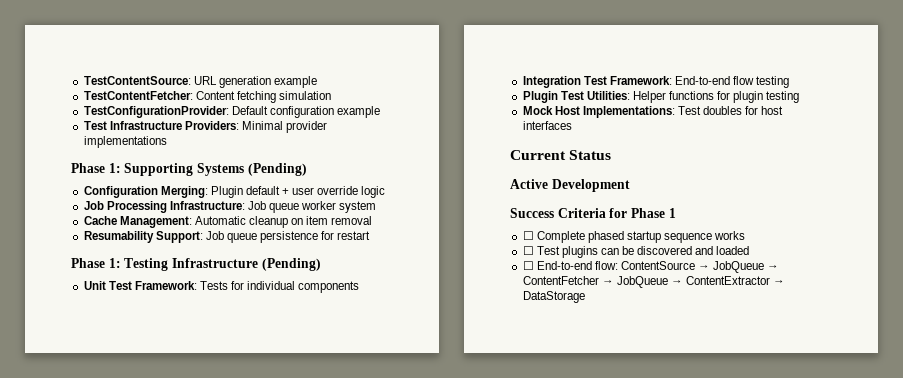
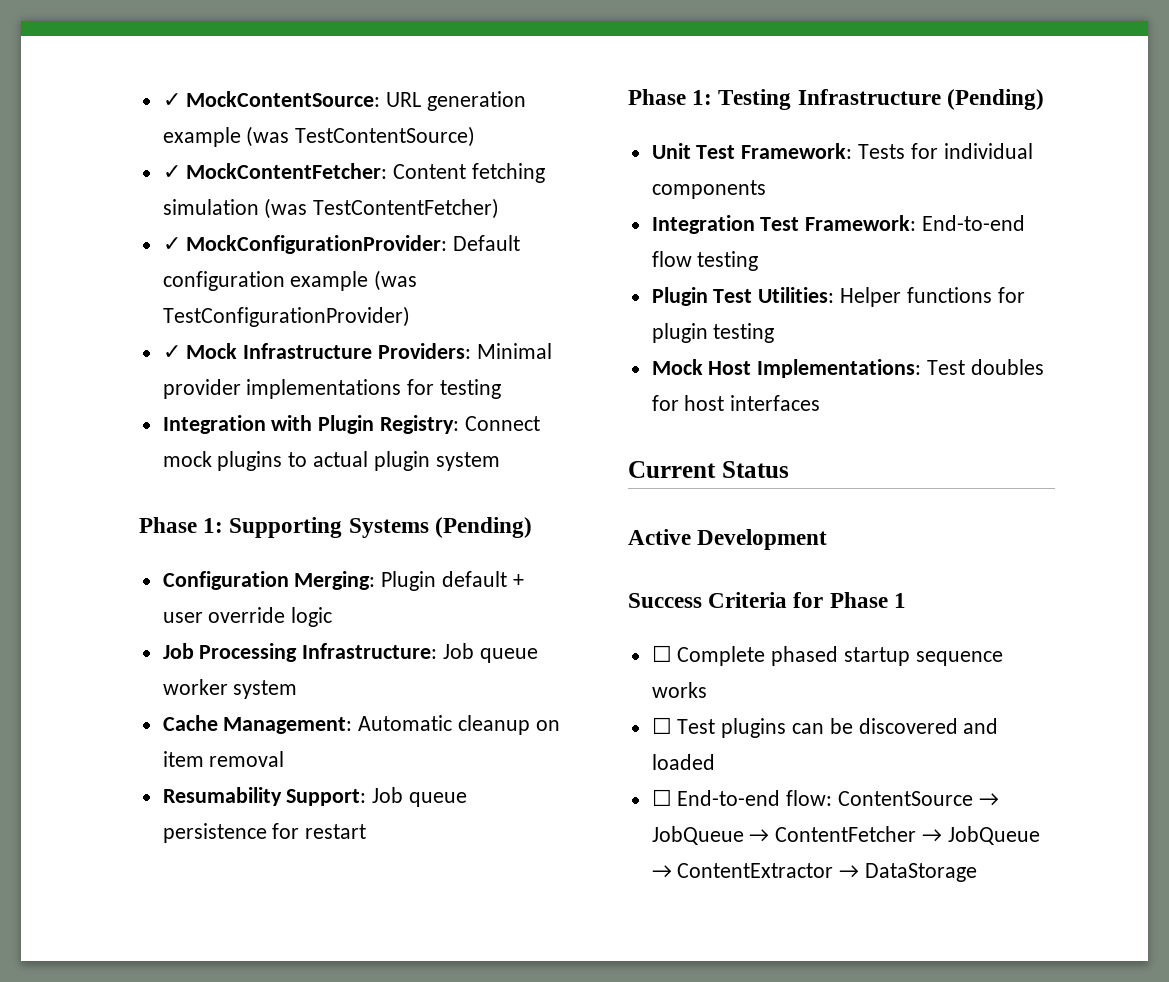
[83,76,191,85] TestContentSource: -> [162,91,381,107] ✓ MockContentSource:
[83,91,193,100] // TestContentFetcher: -> [246,126,476,147] [162,163,388,179] (was TestContentSource) // ✓ MockContentFetcher:
[83,106,229,118] // TestConfigurationProvider: -> [264,198,500,219] [162,235,448,254] (was TestContentFetcher) // ✓ MockConfigurationProvider:
[83,121,107,130] // Test -> [374,270,418,291] [162,306,410,327] [162,343,238,359] (was TestConfigurationProvider) // ✓ Mock
(167, 142) none -> [407,379,502,399] [162,415,540,434] [162,451,500,471] for testing // Integration with Plugin Registry: Connect mock plugins to actual plugin system

